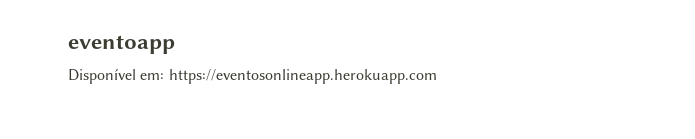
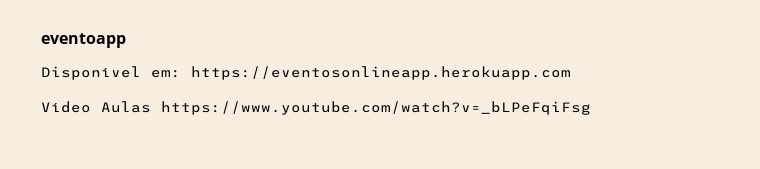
(437, 76) none -> [41,101,591,115] // Vídeo Aulas https://www.youtube.com/watch?v=_bLPeFqiFsg

